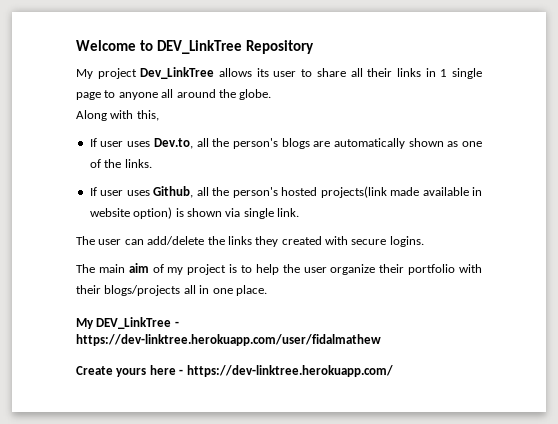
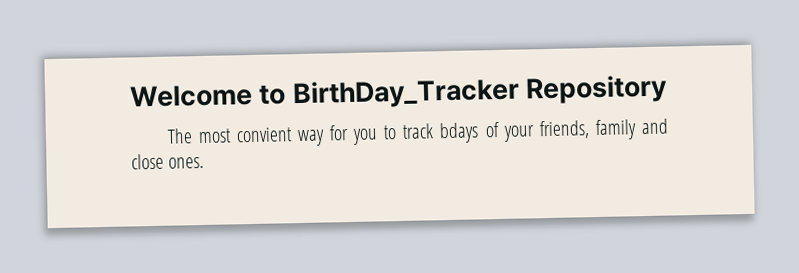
[156,40,242,54] DEV_LinkTree -> [291,77,520,110] BirthDay_Tracker
[76,67,482,79] [76,89,272,100] [76,110,159,121] [89,138,482,149] [89,159,152,168] [89,186,483,198] [89,207,299,219] [76,236,424,247] [76,263,482,275] [76,285,267,296] [76,317,179,329] [76,334,381,346] [76,365,393,377] My project Dev_LinkTree allows its user to share all their links in 1 single page to anyone all around the globe. // Along with this, // If user uses Dev.to, all the person's blogs are automatically shown as one of the links. // If user uses Github, all the person's hosted projects(link made available in website option) is shown via single link. // The user can add/delete the links they created with secure logins. // The main aim of my project is to help the user organize their portfolio with their blogs/projects all in one place. // My DEV_LinkTree - https://dev-linktree.herokuapp.com/user/fidalmathew // Create yours here - https://dev-linktree.herokuapp.com/ -> [166,118,668,147] [131,153,205,170] The most convient way for you to track bdays of your friends, family and close ones.

